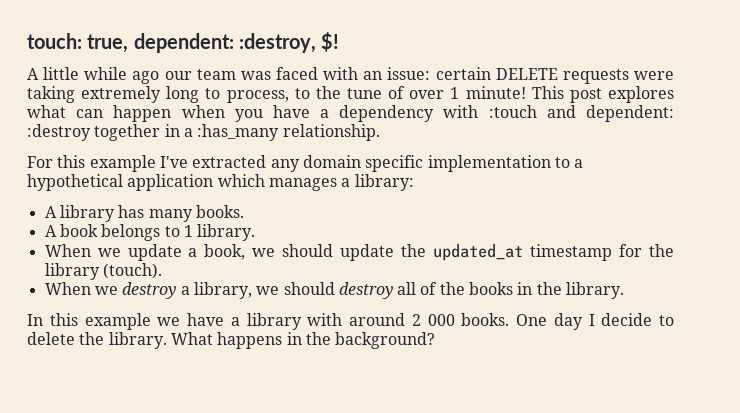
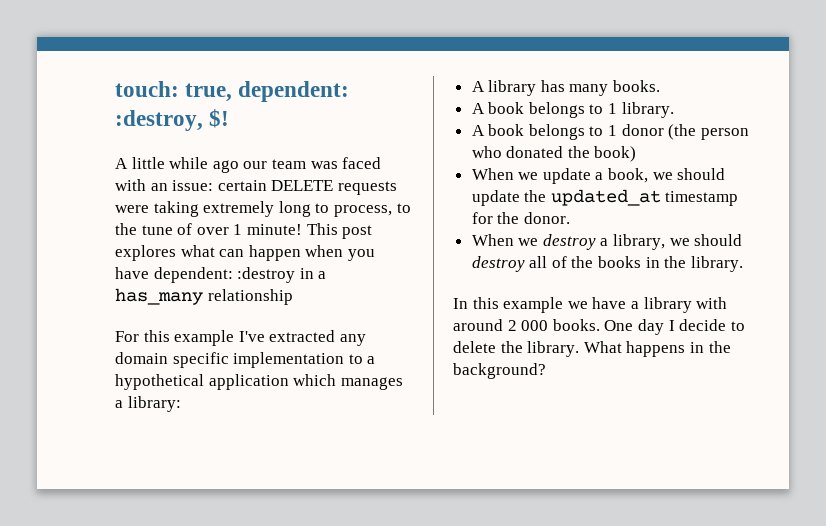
[320,105,576,122] a dependency with :touch and -> (149, 273) none
[94,124,161,141] together -> (296, 275) none
[197,124,380,141] :has_many relationship. -> [115,288,293,305] has_many relationship
(256, 232) none -> [471,124,749,140] [471,146,637,162] // A book belongs to 1 donor (the person who donated the book)
[44,263,162,280] library (touch). -> [523,212,570,224] donor.

